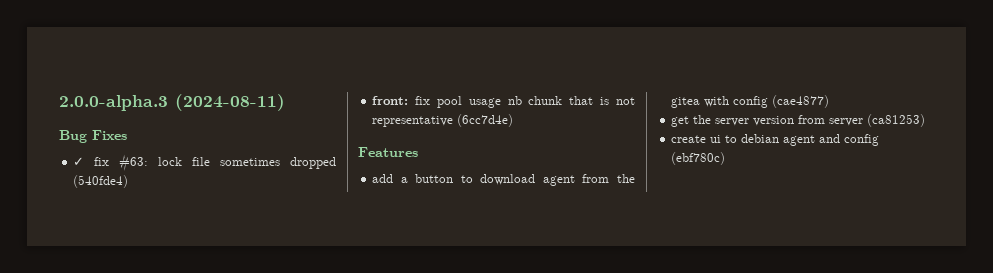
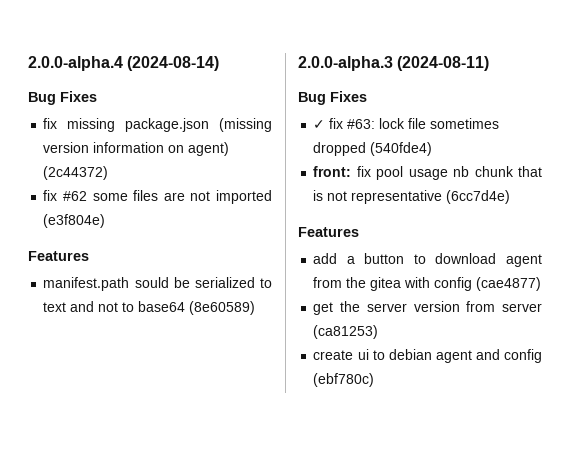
(59, 103) none -> [28,56,220,71] [28,91,97,105] [43,118,272,132] [43,142,230,156] [43,166,109,180] [43,190,272,204] [43,214,106,228] [28,251,89,261] [43,277,272,291] [43,301,256,315] 2.0.0-alpha.4 (2024-08-14) // Bug Fixes // fix missing package.json (missing version information on agent) (2c44372) // fix #62 some files are not imported (e3f804e) // Features // manifest.path sould be serialized to text and not to base64 (8e60589) //

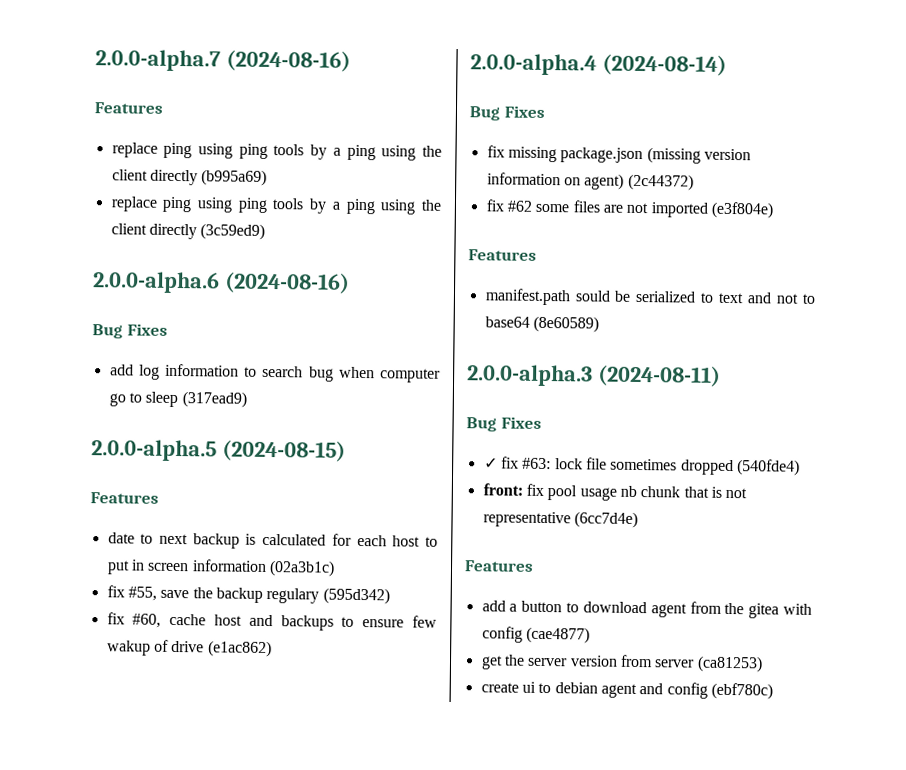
(28, 63) none -> [95,49,351,72] [94,102,164,114] [111,142,442,161] [111,169,268,186] [110,196,442,215] [110,223,266,240] [92,271,350,294] [92,323,168,339] [109,363,441,383] [108,391,247,408] [91,439,346,462] [90,492,159,504] [107,532,438,549] [106,559,335,577] [106,585,390,605] [106,612,438,631] [106,639,272,658] 2.0.0-alpha.7 (2024-08-16) // Features // replace ping using ping tools by a ping using the client directly (b995a69) // replace ping using ping tools by a ping using the client directly (3c59ed9) // 2.0.0-alpha.6 (2024-08-16) // Bug Fixes // add log information to search bug when computer go to sleep (317ead9) // 2.0.0-alpha.5 (2024-08-15) // Features // date to next backup is calculated for each host to put in screen information (02a3b1c) // fix #55, save the backup regulary (595d342) // fix #60, cache host and backups to ensure few wakup of drive (e1ac862) //

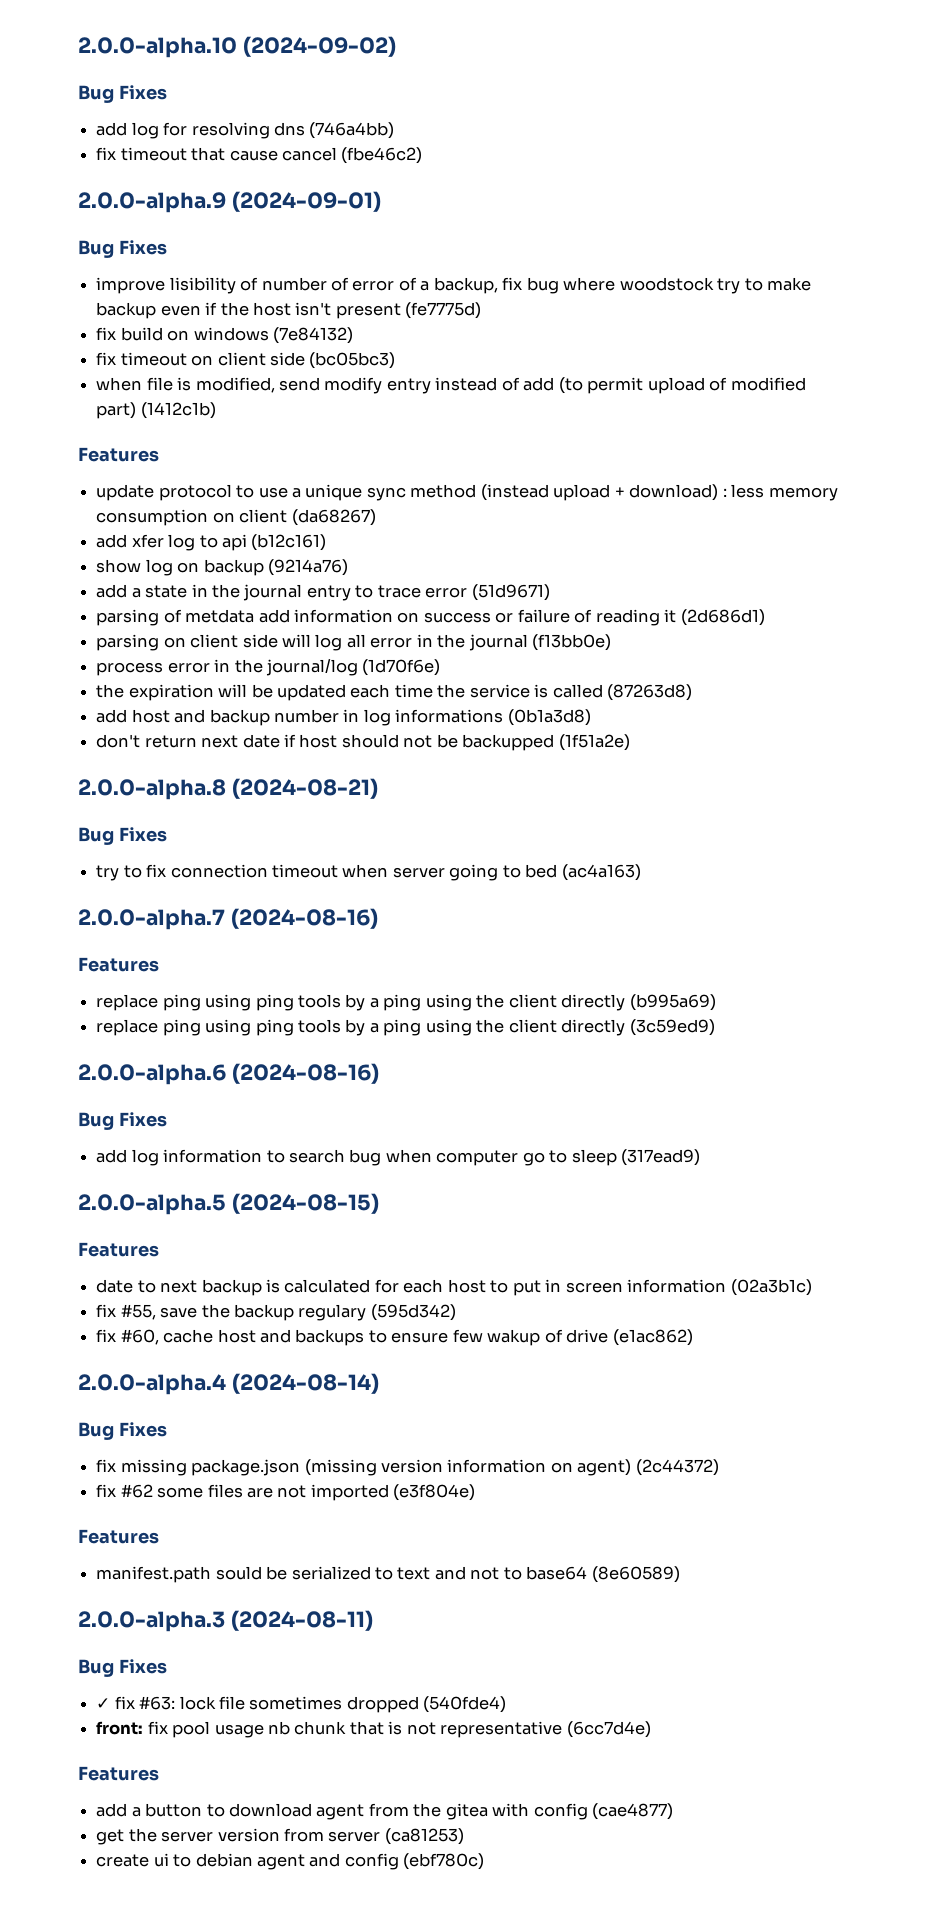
(95, 60) none -> [78,36,396,58] [78,85,167,103] [96,122,395,139] [96,147,423,164] [78,191,381,213] [78,240,167,258] [96,277,811,294] [96,302,482,319] [96,327,353,344] [96,352,396,369] [96,377,806,394] [96,402,216,419] [78,447,159,462] [96,484,838,501] [96,509,376,526] [96,534,327,551] [96,559,348,576] [96,584,550,601] [96,609,765,626] [96,634,612,651] [96,659,441,676] [96,684,693,701] [96,709,591,726] [96,734,630,751] [78,778,378,800] [78,827,167,845] [96,864,641,881] 2.0.0-alpha.10 (2024-09-02) // Bug Fixes // add log for resolving dns (746a4bb) // fix timeout that cause cancel (fbe46c2) // 2.0.0-alpha.9 (2024-09-01) // Bug Fixes // improve lisibility of number of error of a backup, fix bug where woodstock try to make backup even if the host isn't present (fe7775d) // fix build on windows (7e84132) // fix timeout on client side (bc05bc3) // when file is modified, send modify entry instead of add (to permit upload of modified part) (1412c1b) // Features // update protocol to use a unique sync method (instead upload + download) : less memory consumption on client (da68267) // add xfer log to api (b12c161) // show log on backup (9214a76) // add a state in the journal entry to trace error (51d9671) // parsing of metdata add information on success or failure of reading it (2d686d1) // parsing on client side will log all error in the journal (f13bb0e) // process error in the journal/log (1d70f6e) // the expiration will be updated each time the service is called (87263d8) // add host and backup number in log informations (0b1a3d8) // don't return next date if host should not be backupped (1f51a2e) // 2.0.0-alpha.8 (2024-08-21) // Bug Fixes // try to fix connection timeout when server going to bed (ac4a163) //

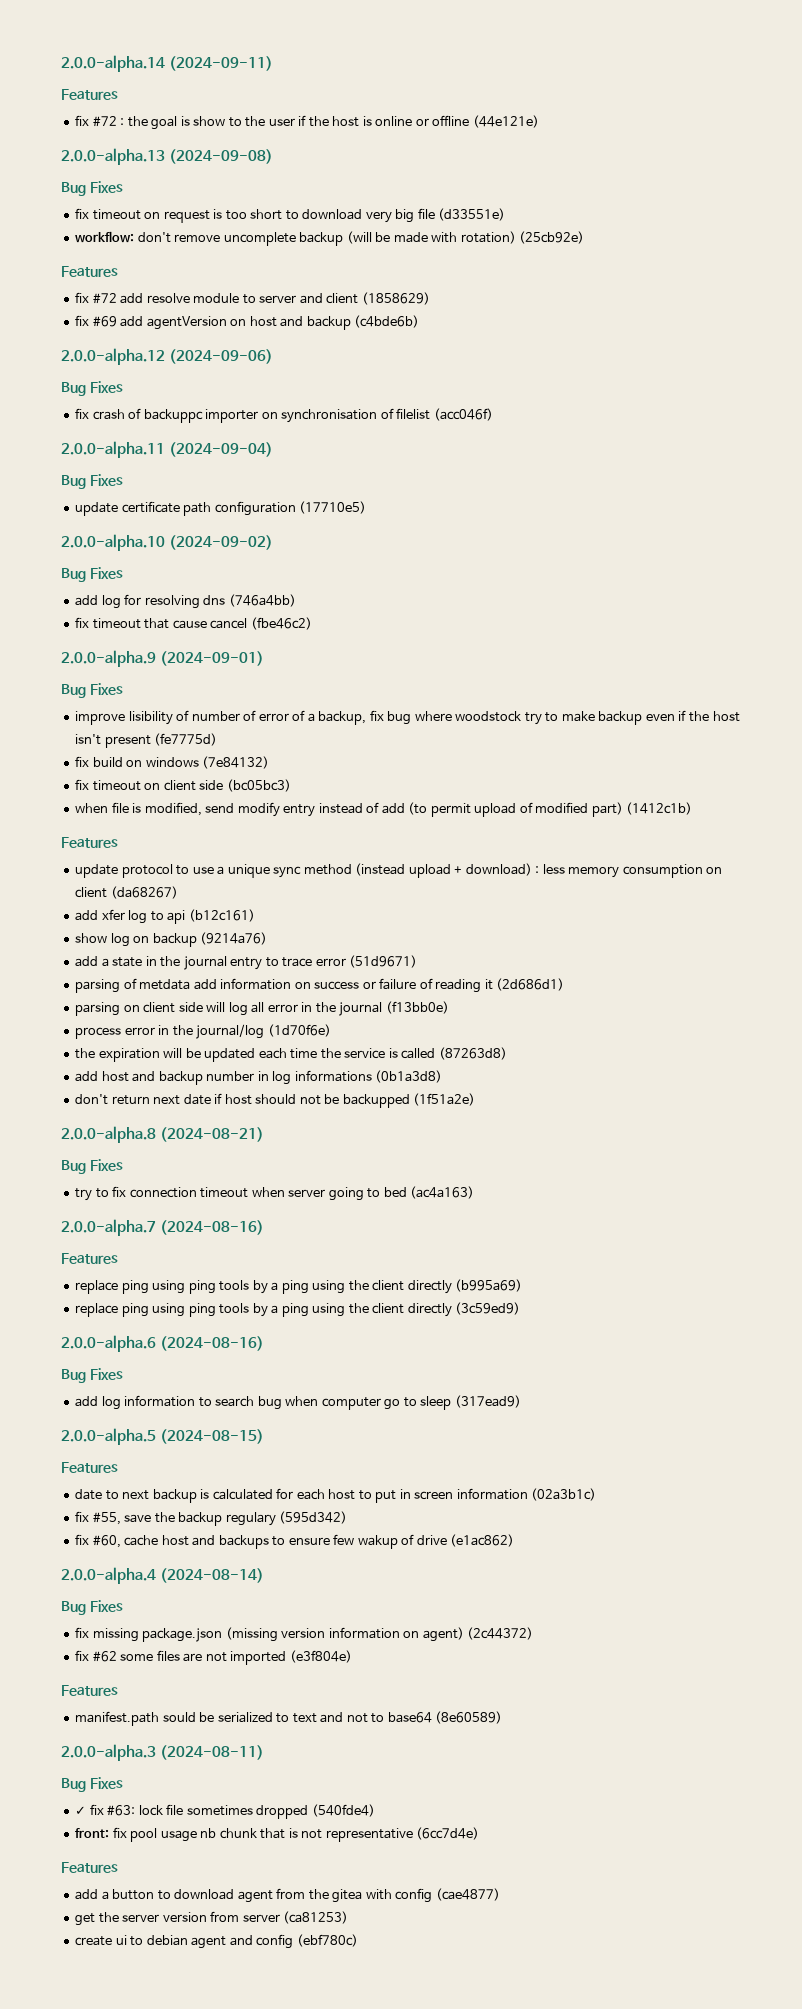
(78, 47) none -> [61,55,274,72] [61,89,118,100] [75,115,539,130] [61,148,274,165] [61,181,123,196] [75,208,506,223] [75,231,585,246] [61,266,118,277] [75,292,430,305] [75,315,420,330] [61,348,274,365] [61,381,123,396] [75,408,493,423] [61,441,274,458] [61,474,123,489] [75,501,367,516] 2.0.0-alpha.14 (2024-09-11) // Features // fix #72 : the goal is show to the user if the host is online or offline (44e121e) // 2.0.0-alpha.13 (2024-09-08) // Bug Fixes // fix timeout on request is too short to download very big file (d33551e) // workflow: don't remove uncomplete backup (will be made with rotation) (25cb92e) // Features // fix #72 add resolve module to server and client (1858629) // fix #69 add agentVersion on host and backup (c4bde6b) // 2.0.0-alpha.12 (2024-09-06) // Bug Fixes // fix crash of backuppc importer on synchronisation of filelist (acc046f) // 2.0.0-alpha.11 (2024-09-04) // Bug Fixes // update certificate path configuration (17710e5) //

